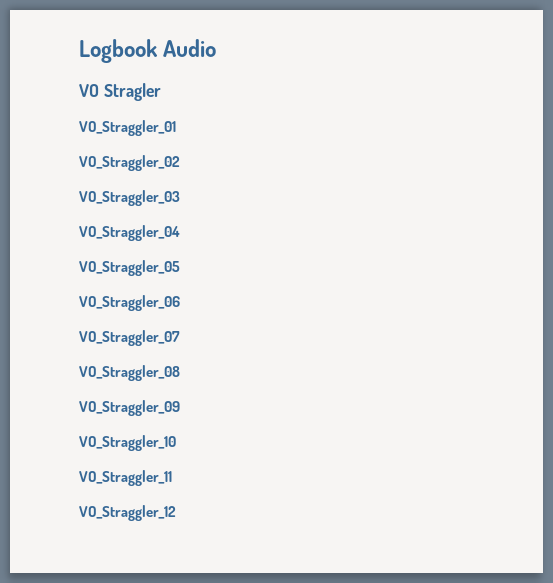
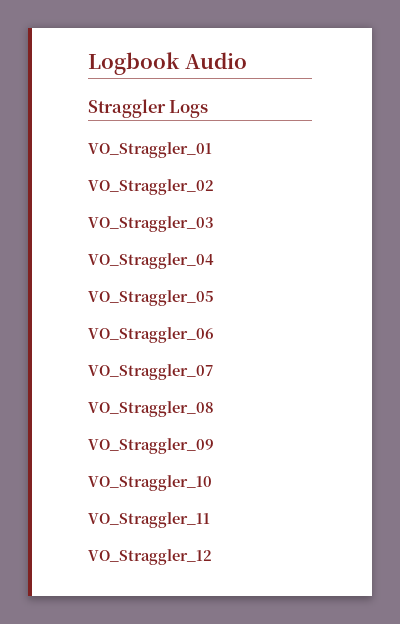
[79,83,161,101] VO Stragler -> [88,99,209,118] Straggler Logs

